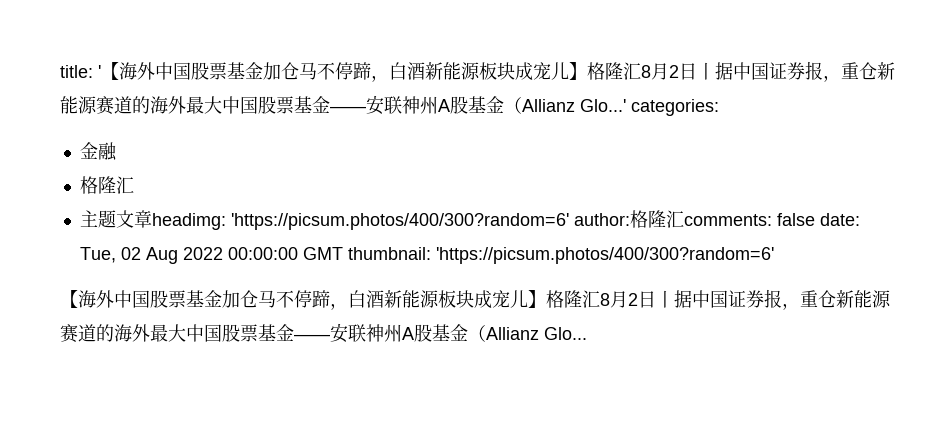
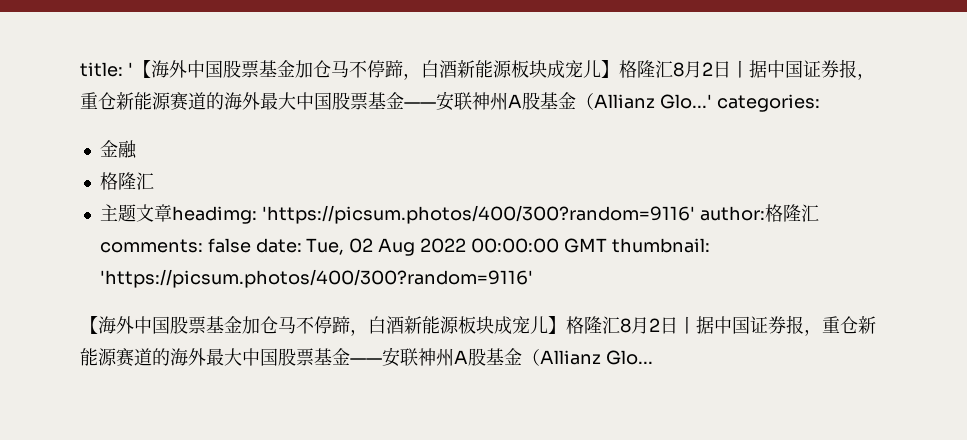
[230,213,569,230] 'https://picsum.photos/400/300?random=6' -> [261,205,695,224] 'https://picsum.photos/400/300?random=9116'
[435,247,774,264] 'https://picsum.photos/400/300?random=6' -> [99,269,533,288] 'https://picsum.photos/400/300?random=9116'

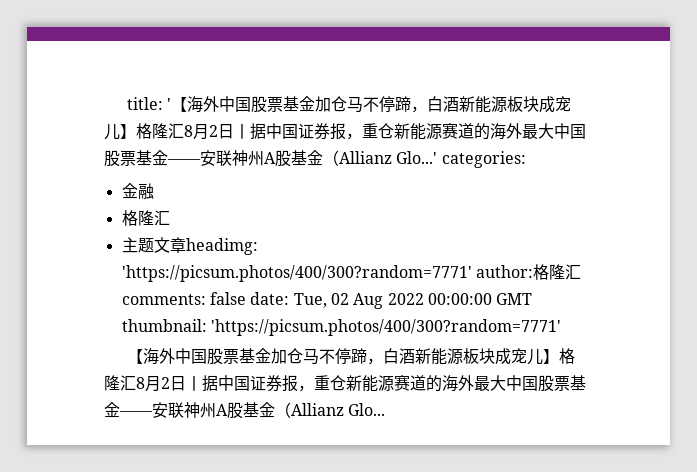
[261,205,695,224] 'https://picsum.photos/400/300?random=9116' -> [121,265,472,282] 'https://picsum.photos/400/300?random=7771'
[99,269,533,288] 'https://picsum.photos/400/300?random=9116' -> [210,319,561,336] 'https://picsum.photos/400/300?random=7771'

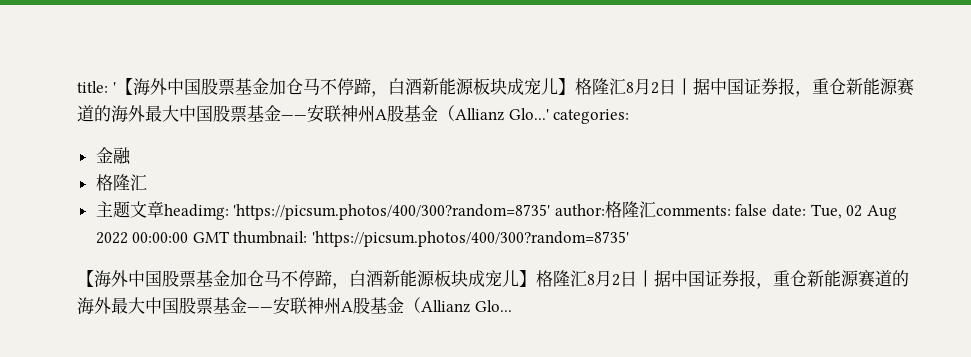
[121,265,472,282] 'https://picsum.photos/400/300?random=7771' -> [233,204,551,220] 'https://picsum.photos/400/300?random=8735'
[210,319,561,336] 'https://picsum.photos/400/300?random=7771' -> [312,231,630,247] 'https://picsum.photos/400/300?random=8735'

